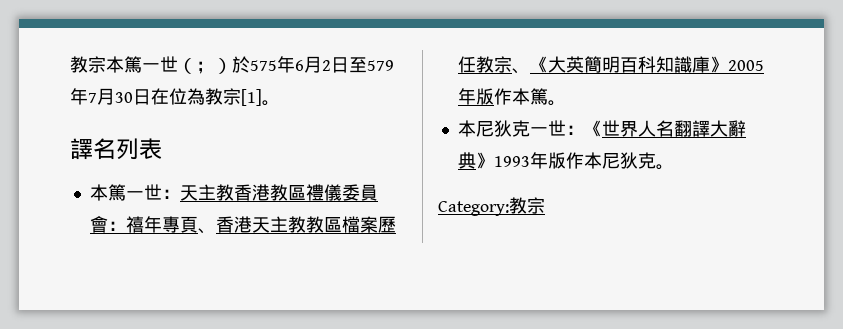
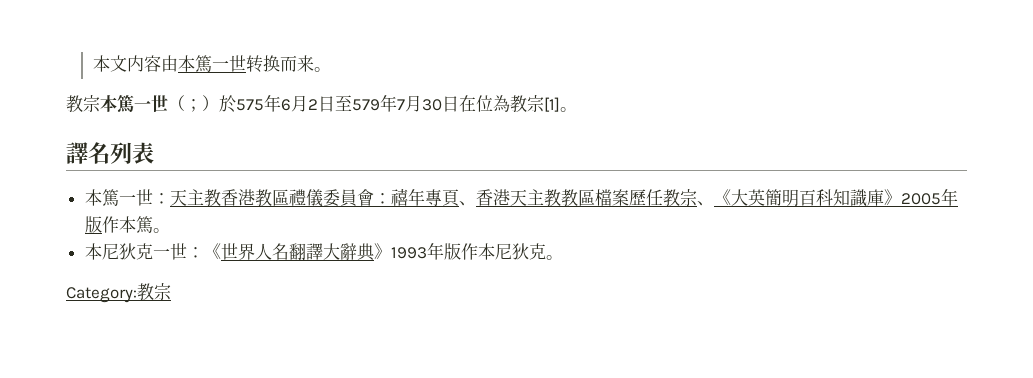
(70, 64) none -> [92,55,331,73] 本文内容由本篤一世转换而来。 //

